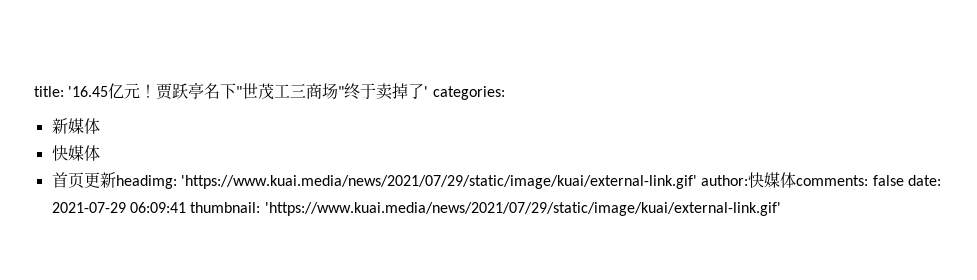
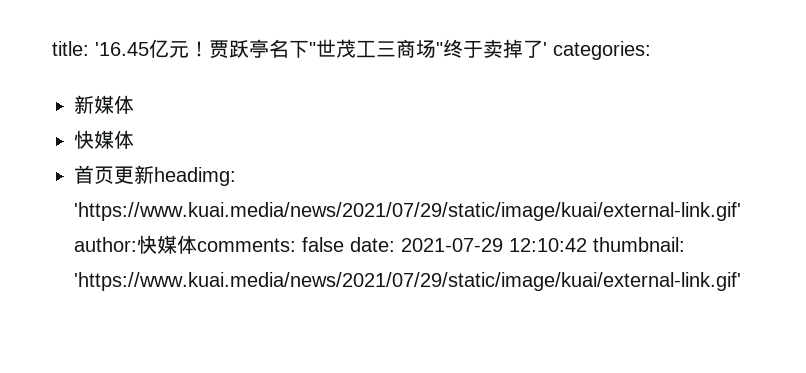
[129,202,186,213] 06:09:41 -> [509,238,587,252] 12:10:42

